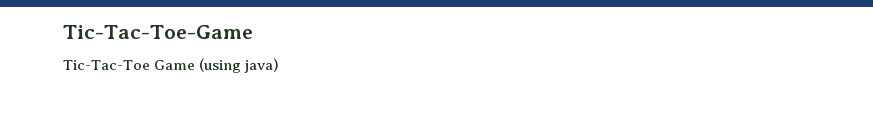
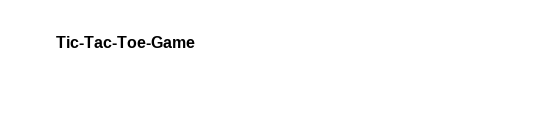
[63,58,280,73] // Tic-Tac-Toe Game (using java) -> (195, 42) none

